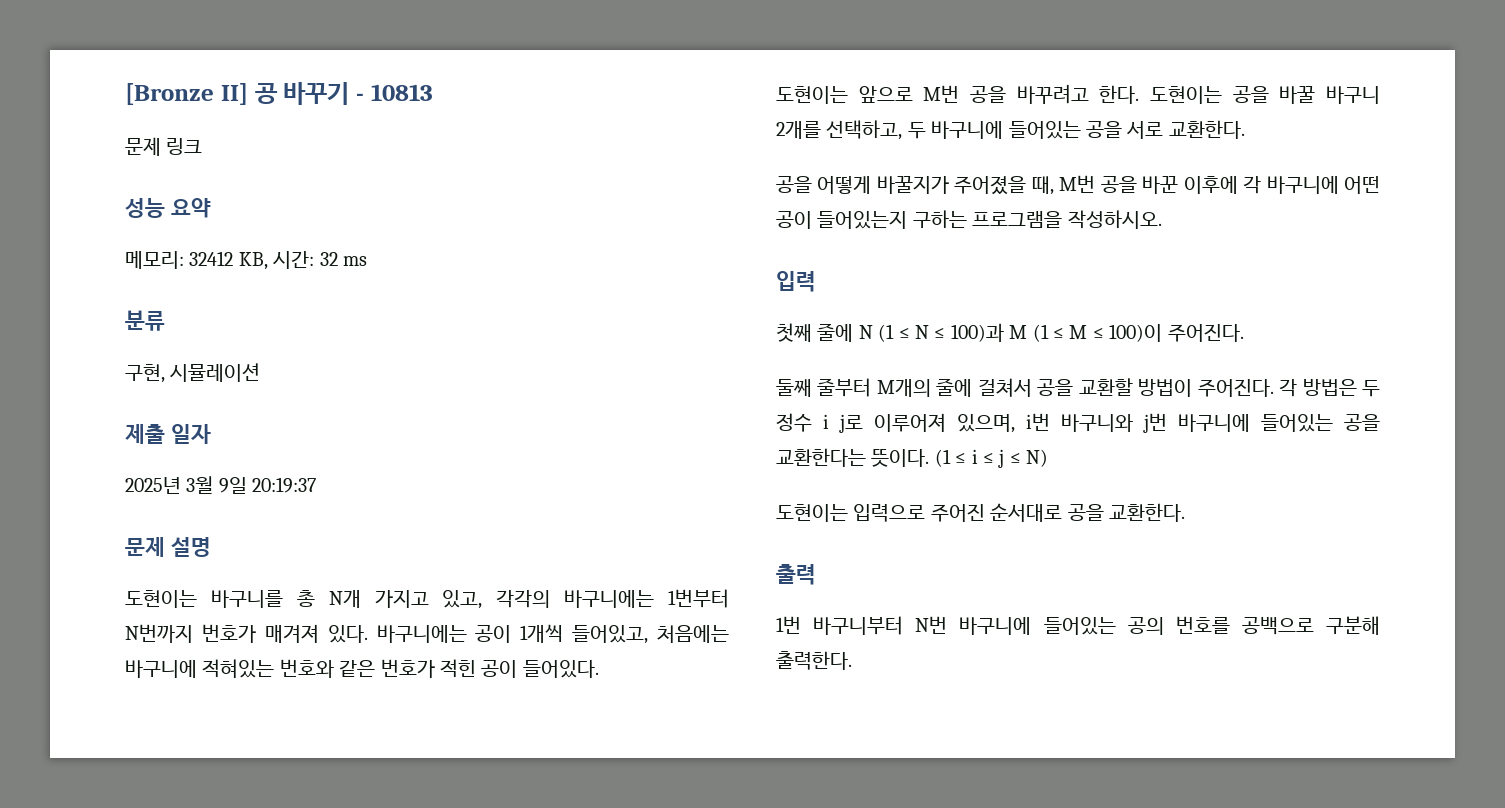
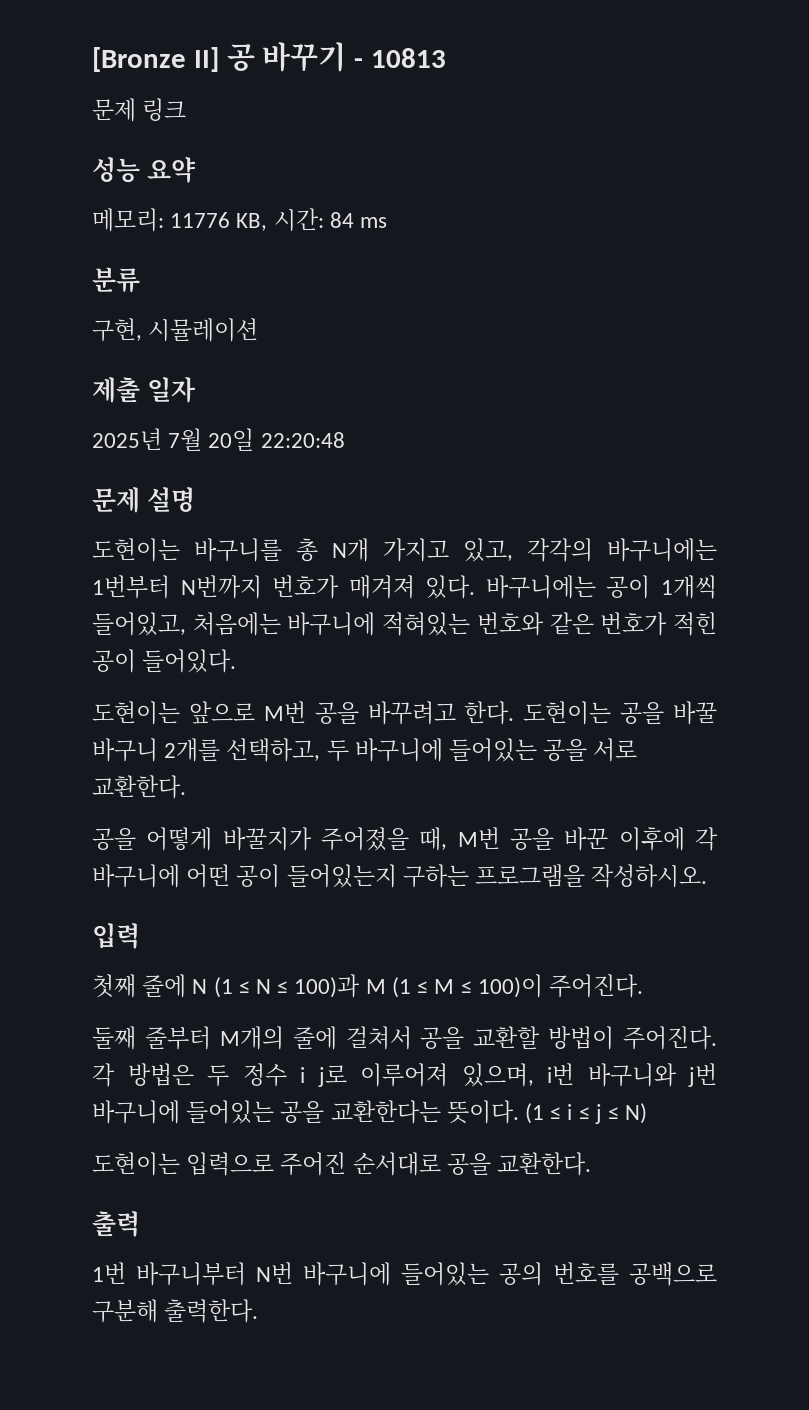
[189,251,234,266] 32412 -> [170,212,231,228] 11776
[319,252,338,266] 32 -> [329,212,354,228] 84
[186,476,317,494] 3월 9일 20:19:37 -> [168,428,345,451] 7월 20일 22:20:48

